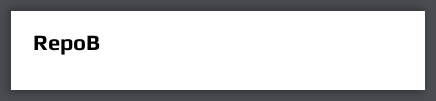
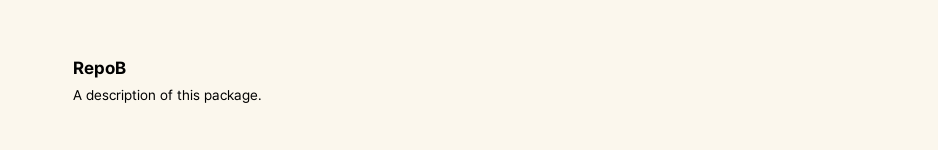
(100, 45) none -> [73,89,262,103] // A description of this package.

